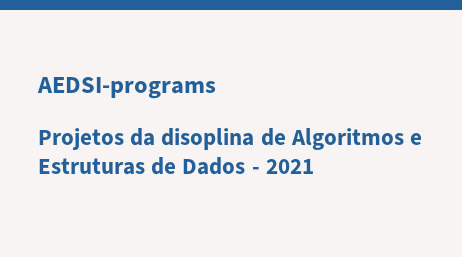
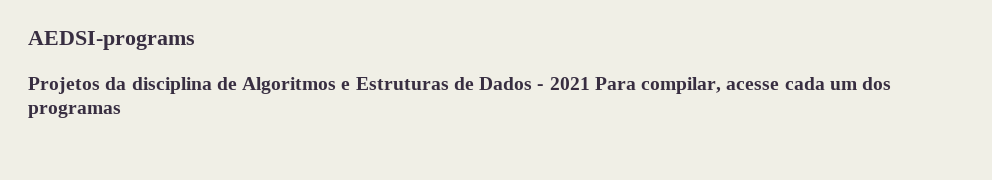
[161,128,255,150] disoplina -> [131,77,212,94] disciplina
(314, 166) none -> [594,77,892,94] [28,104,121,118] Para compilar, acesse cada um dos programas

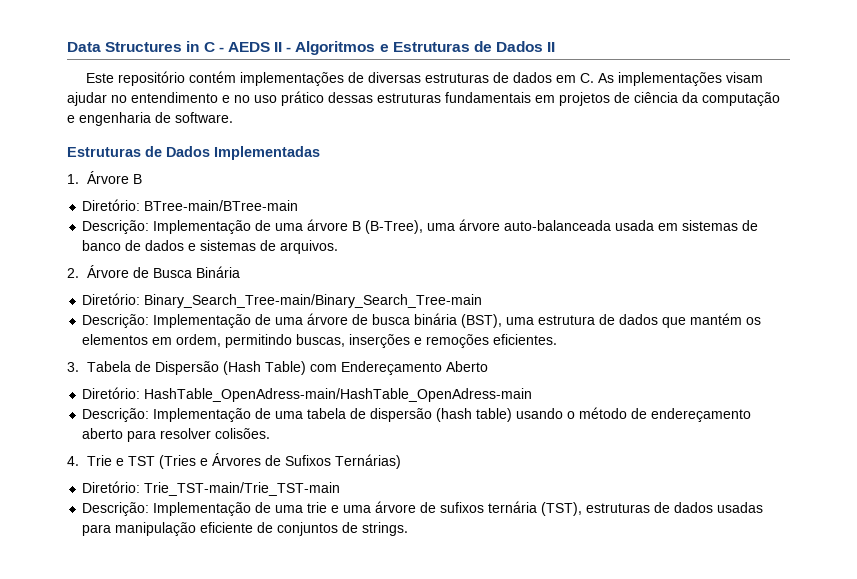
[28,31,195,50] [28,77,237,94] AEDSI-programs // Projetos da disciplina de -> [67,41,292,52] Data Structures in C - AEDS II -
[537,77,892,94] [28,104,121,118] - 2021 Para compilar, acesse cada um dos programas -> [547,42,556,52] [85,71,763,86] [67,91,780,106] [67,112,233,126] [67,146,320,160] [67,171,142,184] [82,199,299,211] [82,219,759,234] [82,240,339,254] [67,265,240,278] [82,293,483,308] [82,313,762,328] [82,334,558,348] [67,361,488,375] [82,387,533,402] [82,407,752,422] [82,428,271,442] [67,453,401,469] [82,481,341,496] [82,501,764,516] [82,522,409,536] II // Este repositório contém implementações de diversas estruturas de dados em C. As implementações visam ajudar no entendimento e no uso prático dessas estruturas fundamentais em projetos de ciência da computação e engenharia de software. // Estruturas de Dados Implementadas // 1. Árvore B // Diretório: BTree-main/BTree-main // Descrição: Implementação de uma árvore B (B-Tree), uma árvore auto-balanceada usada em sistemas de banco de dados e sistemas de arquivos. // 2. Árvore de Busca Binária // Diretório: Binary_Search_Tree-main/Binary_Search_Tree-main // Descrição: Implementação de uma árvore de busca binária (BST), uma estrutura de dados que mantém os elementos em ordem, permitindo buscas, inserções e remoções eficientes. // 3. Tabela de Dispersão (Hash Table) com Endereçamento Aberto // Diretório: HashTable_OpenAdress-main/HashTable_OpenAdress-main // Descrição: Implementação de uma tabela de dispersão (hash table) usando o método de endereçamento aberto para resolver colisões. // 4. Trie e TST (Tries e Árvores de Sufixos Ternárias) // Diretório: Trie_TST-main/Trie_TST-main // Descrição: Implementação de uma trie e uma árvore de sufixos ternária (TST), estruturas de dados usadas para manipulação eficiente de conjuntos de strings.

